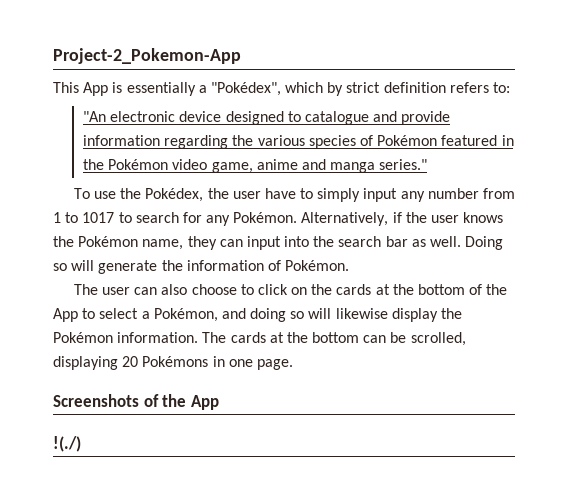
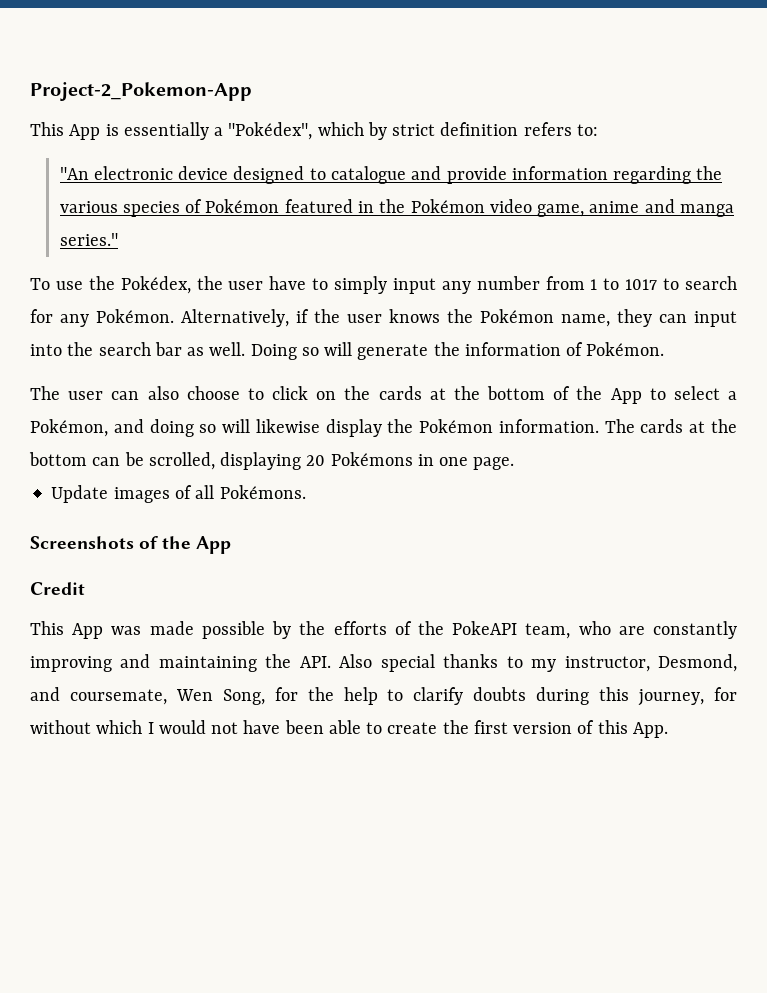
(293, 364) none -> [51,485,306,503] // Update images of all Pokémons.
[53,436,81,452] !(./) -> [30,582,85,595] [30,621,737,639] [30,654,737,672] [30,687,737,706] [30,720,668,738] Credit // This App was made possible by the efforts of the PokeAPI team, who are constantly improving and maintaining the API. Also special thanks to my instructor, Desmond, and coursemate, Wen Song, for the help to clarify doubts during this journey, for without which I would not have been able to create the first version of this App.

